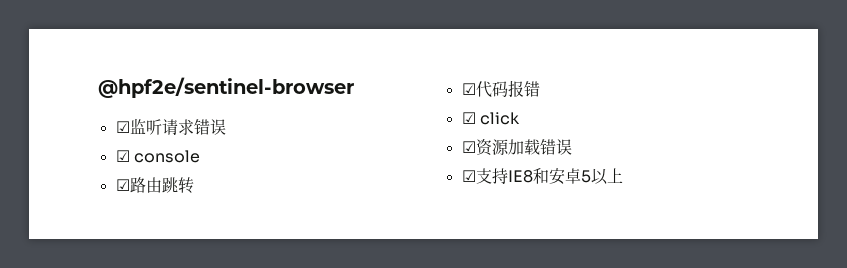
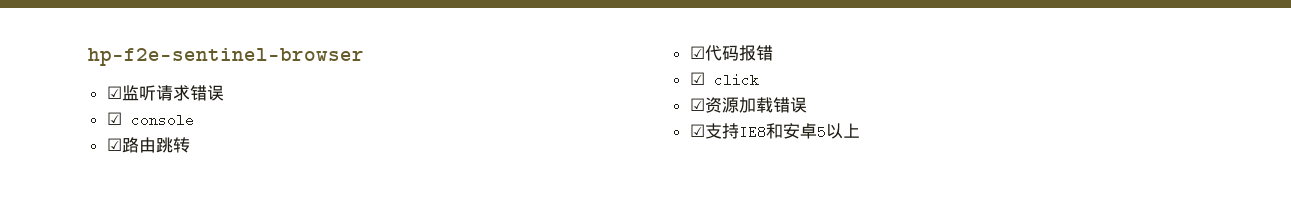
[98,77,354,98] @hpf2e/sentinel-browser -> [88,48,364,66] hp-f2e-sentinel-browser

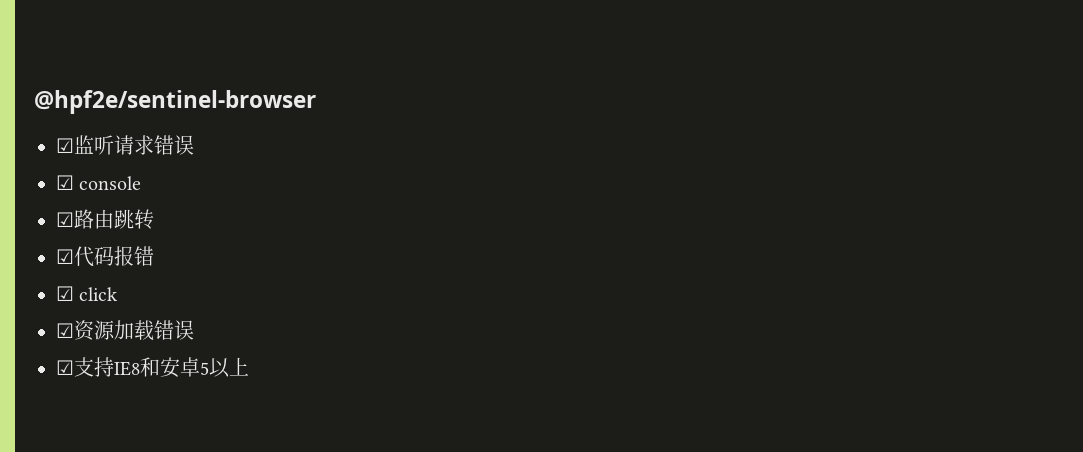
[88,48,364,66] hp-f2e-sentinel-browser -> [34,90,316,114] @hpf2e/sentinel-browser

